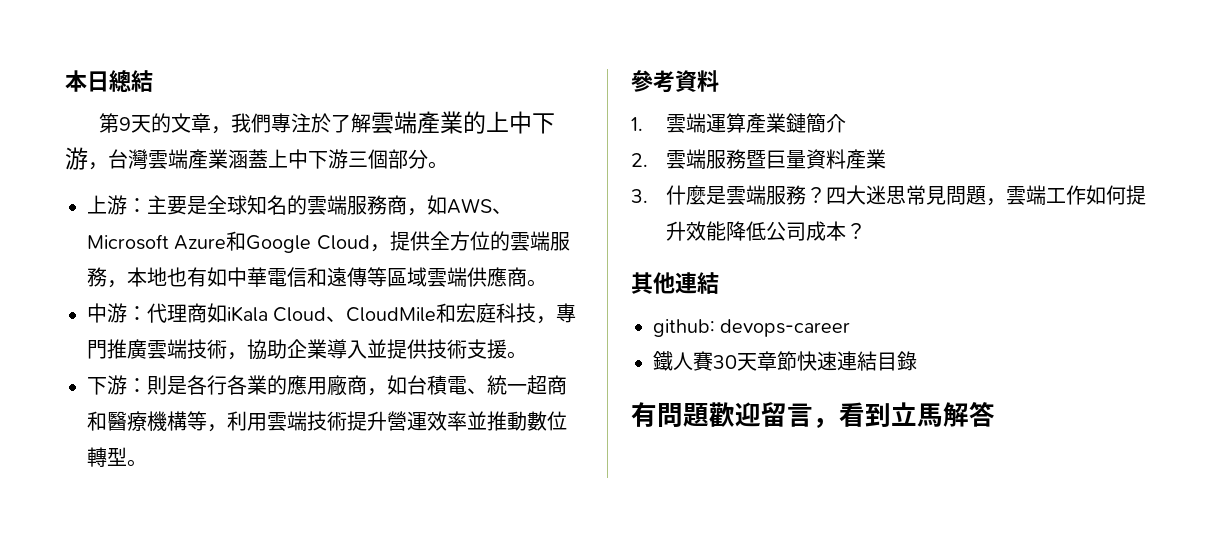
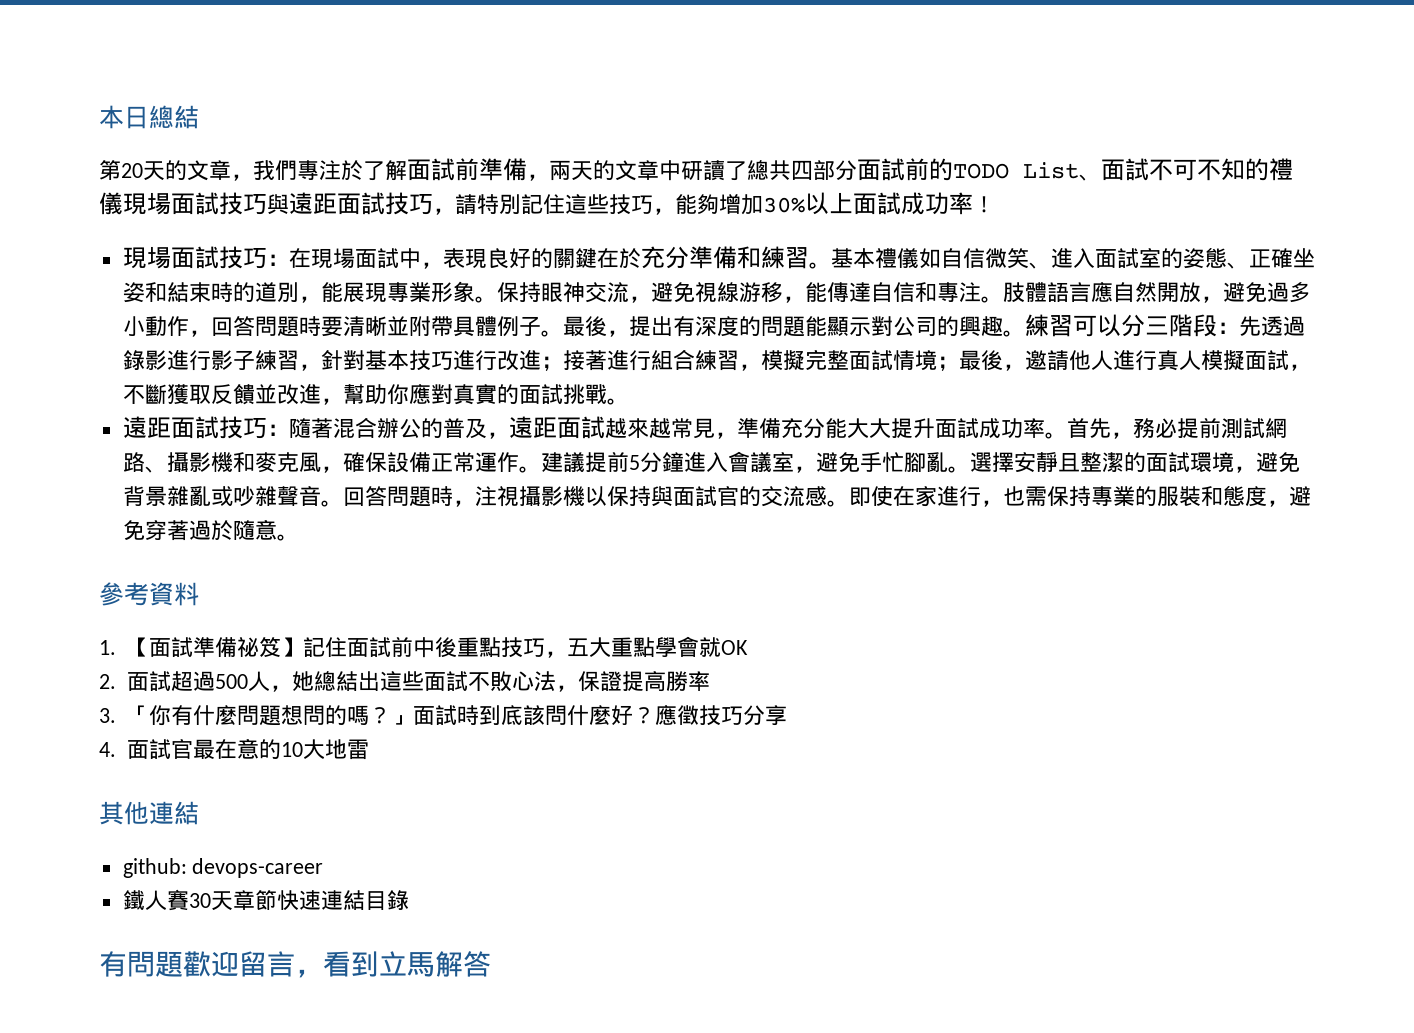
[118,117,131,131] 9 -> [121,163,143,178] 20
[370,111,555,134] [65,147,448,170] [87,195,512,216] [87,231,570,253] [87,267,547,288] [87,303,577,324] [87,339,527,360] [87,375,567,396] [87,411,567,432] [87,447,147,467] [631,70,719,93] [631,113,847,133] [631,149,887,169] [631,185,1147,206] [666,221,867,241] 雲端產業的上中下游，台灣雲端產業涵蓋上中下游三個部分。 // 上游：主要是全球知名的雲端服務商，如AWS、Microsoft Azure和Google Cloud，提供全方位的雲端服務，本地也有如中華電信和遠傳等區域雲端供應商。 // 中游：代理商如iKala Cloud、CloudMile和宏庭科技，專門推廣雲端技術，協助企業導入並提供技術支援。 // 下游：則是各行各業的應用廠商，如台積電、統一超商和醫療機構等，利用雲端技術提升營運效率並推動數位轉型。 // 參考資料 // 1.雲端運算產業鏈簡介 // 2.雲端服務暨巨量資料產業 // 3.什麼是雲端服務？四大迷思常見問題，雲端工作如何提升效能降低公司成本？ -> [407,158,1293,181] [99,192,995,215] [122,246,1315,269] [122,281,1311,303] [122,314,1305,337] [122,349,1311,371] [122,383,629,405] [122,416,1287,439] [122,451,1300,473] [122,485,1311,507] [122,519,299,541] [99,582,199,606] [99,636,749,658] [99,670,711,692] [99,705,788,726] [99,738,370,760] 面試前準備，兩天的文章中研讀了總共四部分面試前的TODO List、面試不可不知的禮儀現場面試技巧與遠距面試技巧，請特別記住這些技巧，能夠增加30%以上面試成功率！ // 現場面試技巧：在現場面試中，表現良好的關鍵在於充分準備和練習。基本禮儀如自信微笑、進入面試室的姿態、正確坐姿和結束時的道別，能展現專業形象。保持眼神交流，避免視線游移，能傳達自信和專注。肢體語言應自然開放，避免過多小動作，回答問題時要清晰並附帶具體例子。最後，提出有深度的問題能顯示對公司的興趣。練習可以分三階段：先透過錄影進行影子練習，針對基本技巧進行改進；接著進行組合練習，模擬完整面試情境；最後，邀請他人進行真人模擬面試，不斷獲取反饋並改進，幫助你應對真實的面試挑戰。 // 遠距面試技巧：隨著混合辦公的普及，遠距面試越來越常見，準備充分能大大提升面試成功率。首先，務必提前測試網路、攝影機和麥克風，確保設備正常運作。建議提前5分鐘進入會議室，避免手忙腳亂。選擇安靜且整潔的面試環境，避免背景雜亂或吵雜聲音。回答問題時，注視攝影機以保持與面試官的交流感。即使在家進行，也需保持專業的服裝和態度，避免穿著過於隨意。 // 參考資料 // 1.【面試準備祕笈】記住面試前中後重點技巧，五大重點學會就OK // 2.面試超過500人，她總結出這些面試不敗心法，保證提高勝率 // 3.「你有什麼問題想問的嗎？」面試時到底該問什麼好？應徵技巧分享 // 4.面試官最在意的10大地雷

